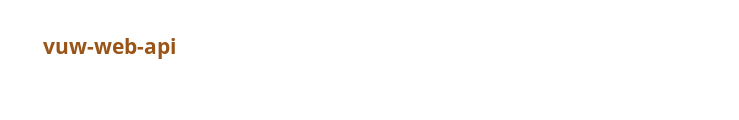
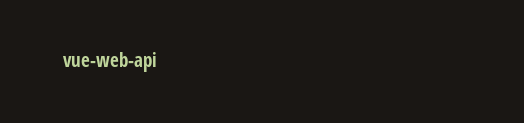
[43,38,176,59] vuw-web-api -> [63,52,157,72] vue-web-api

